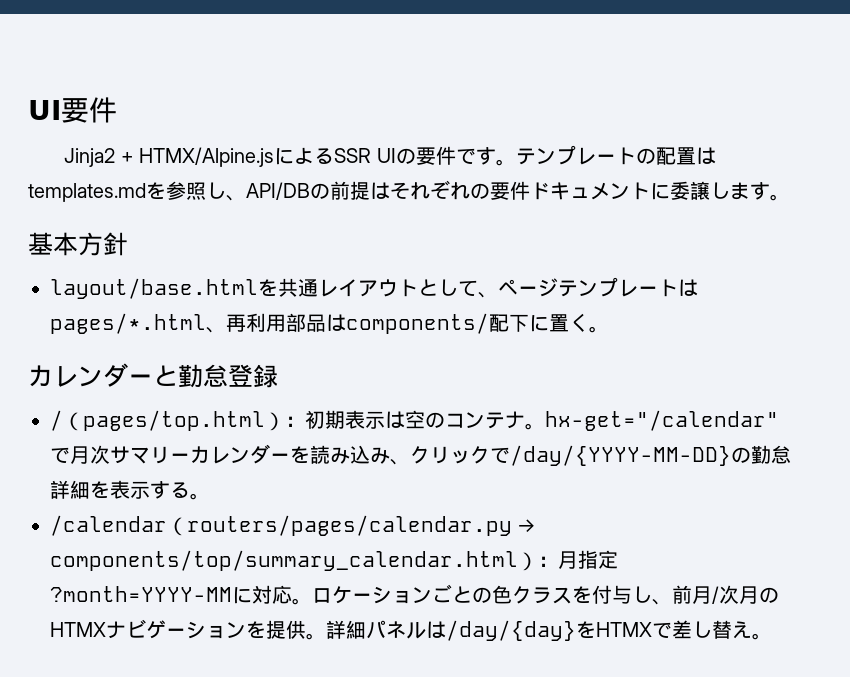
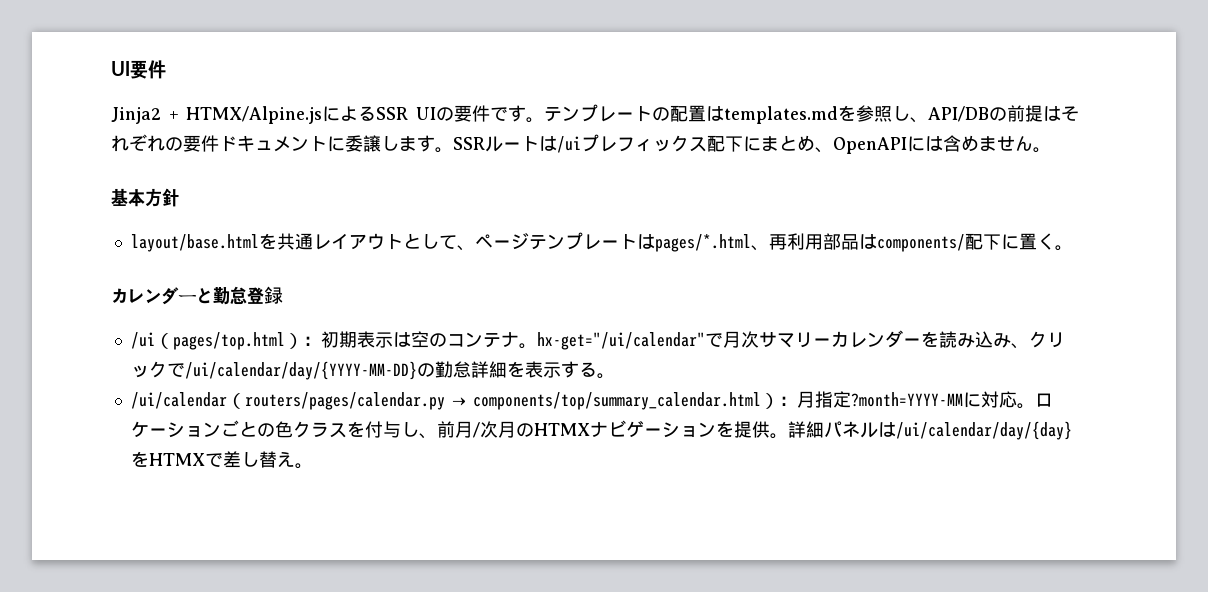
(790, 197) none -> [453,134,1051,154] SSRルートは/uiプレフィックス配下にまとめ、OpenAPIには含めません。
[50,410,63,431] / -> [130,332,155,349] /ui
[545,410,779,431] hx-get="/calendar" -> [536,332,705,350] hx-get="/ui/calendar"
[510,445,731,466] /day/{YYYY-MM-DD} -> [184,361,417,380] /ui/calendar/day/{YYYY-MM-DD}
[50,515,167,536] /calendar -> [130,392,227,409] /ui/calendar
[446,620,576,641] /day/{day} -> [895,421,1072,440] /ui/calendar/day/{day}

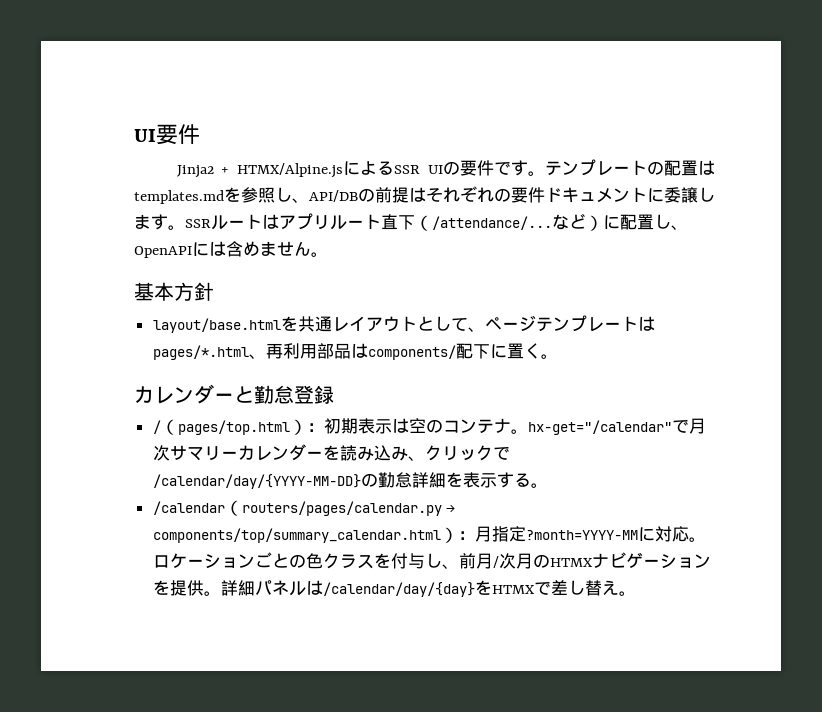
[557,134,815,153] /uiプレフィックス配下にまとめ -> [279,213,671,231] アプリルート直下（/attendance/...など）に配置し
[130,332,155,349] /ui -> [152,420,161,434] /
[536,332,705,350] hx-get="/ui/calendar" -> [527,420,672,435] hx-get="/calendar"
[184,361,417,380] /ui/calendar/day/{YYYY-MM-DD} -> [152,474,361,489] /calendar/day/{YYYY-MM-DD}
[130,392,227,409] /ui/calendar -> [152,501,225,515] /calendar
[895,421,1072,440] /ui/calendar/day/{day} -> [322,582,475,597] /calendar/day/{day}

